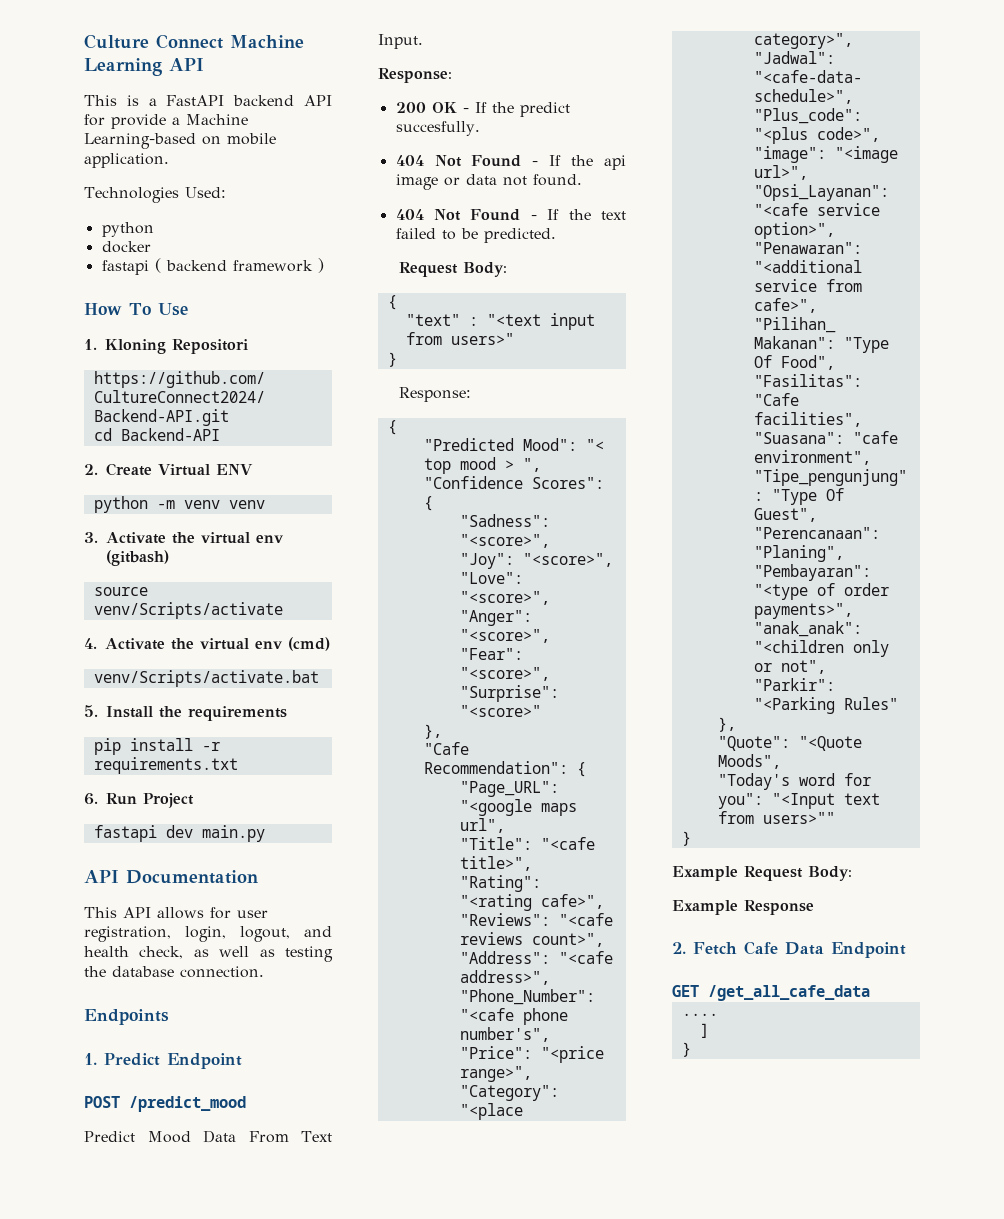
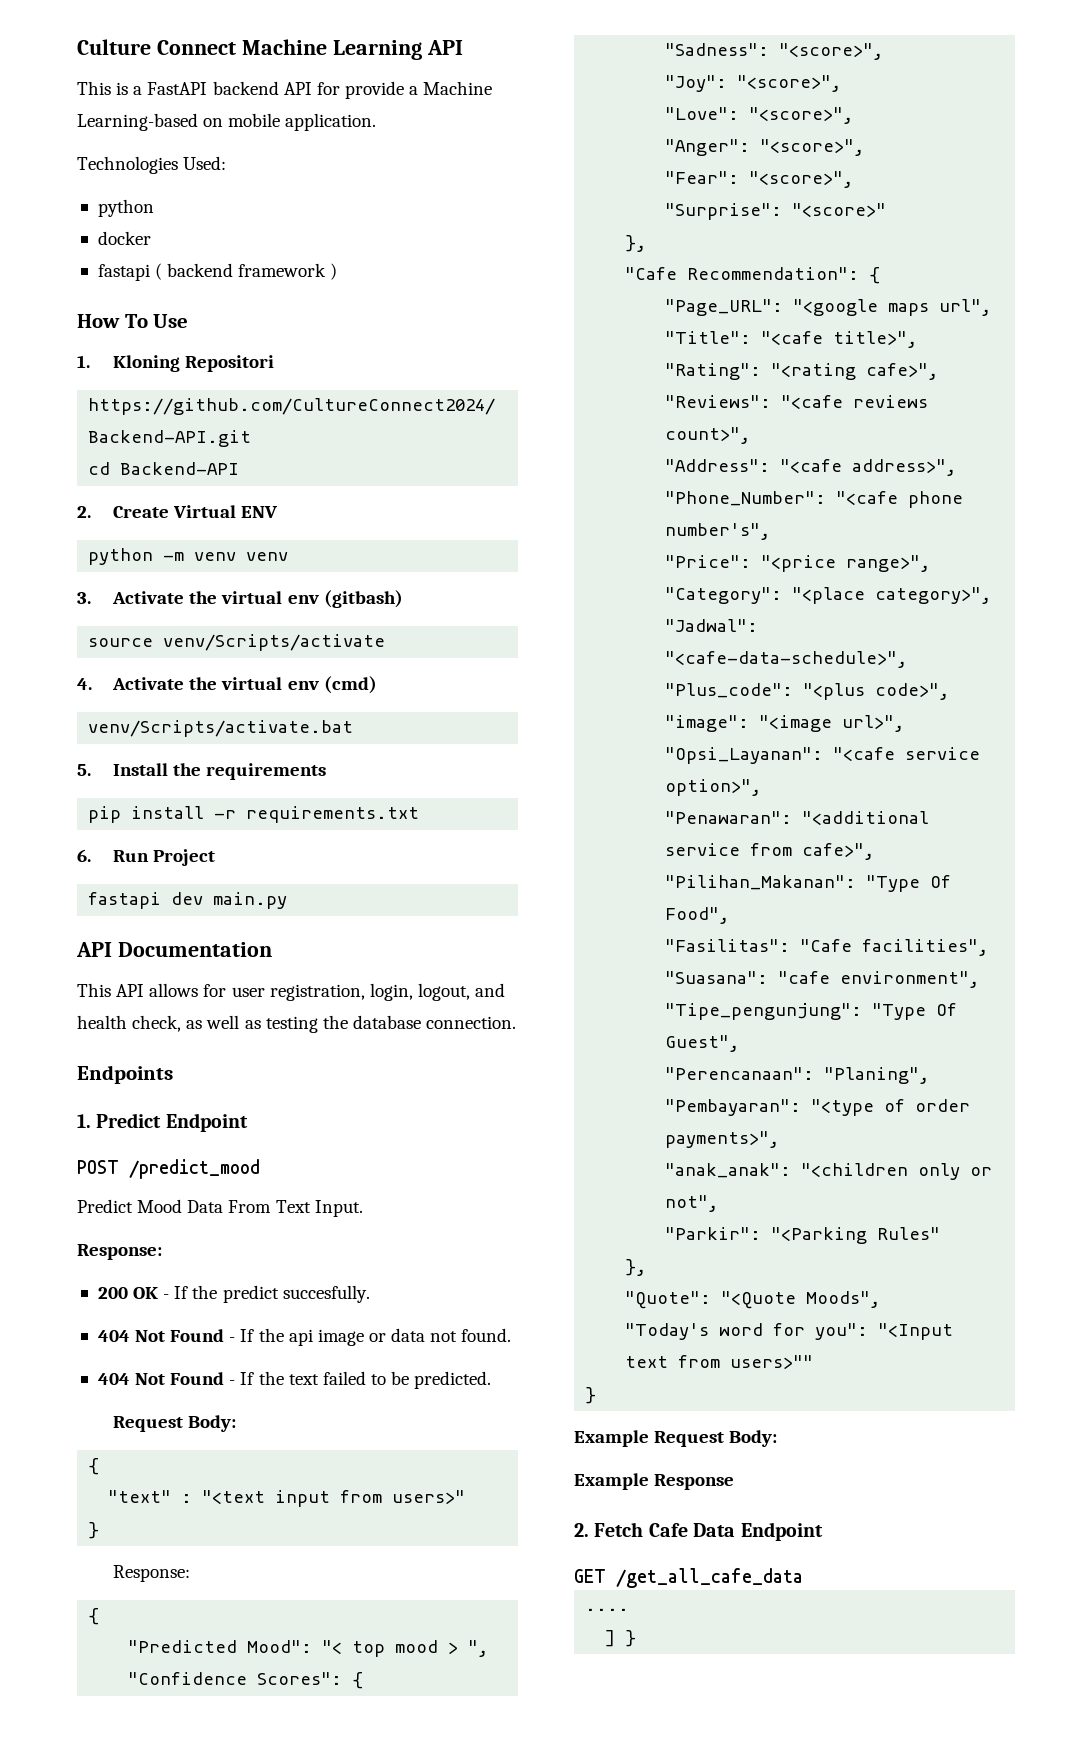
(709, 1030) // -> (616, 1638) none

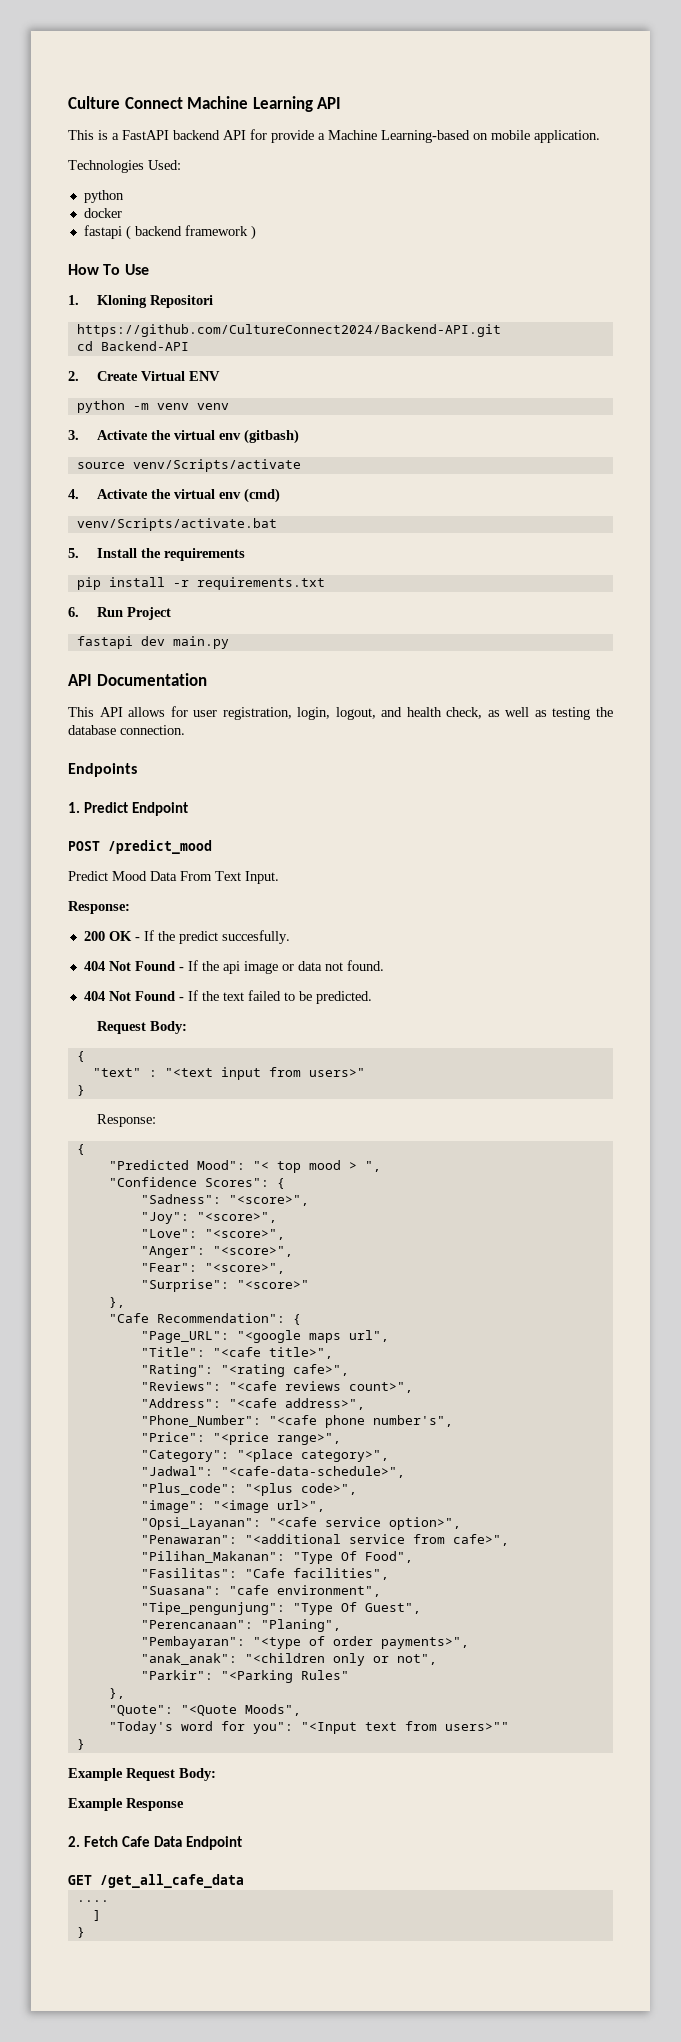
(616, 1638) none -> (101, 1915) //

